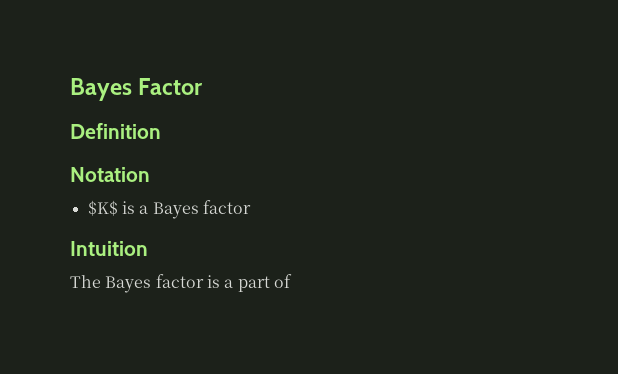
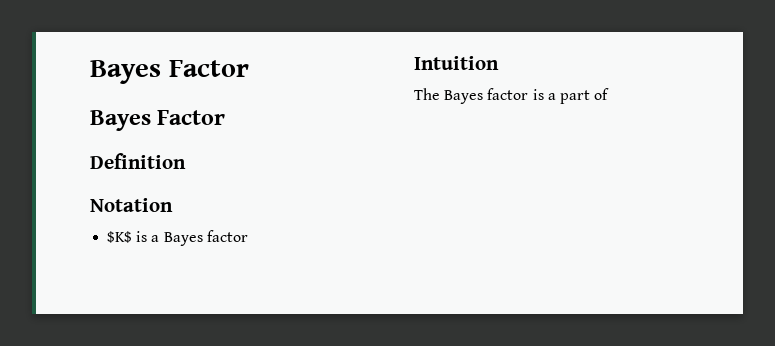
[70,78,204,101] Bayes Factor -> [90,60,249,84] [90,110,226,131] Bayes Factor // Bayes Factor

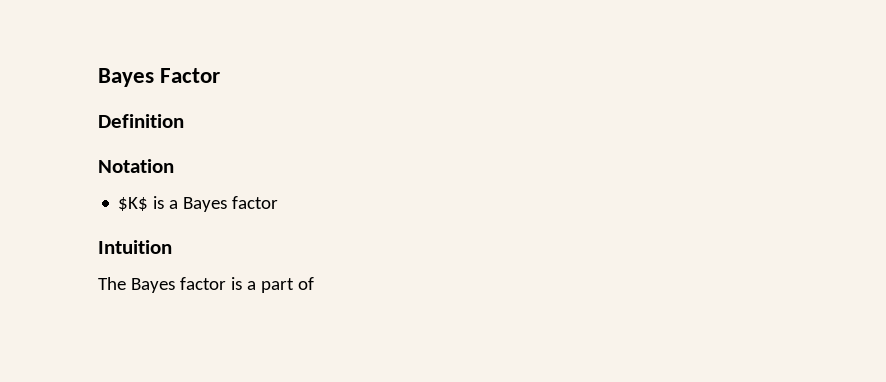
[90,60,249,84] [90,110,226,131] Bayes Factor // Bayes Factor -> [98,68,221,87] Bayes Factor

